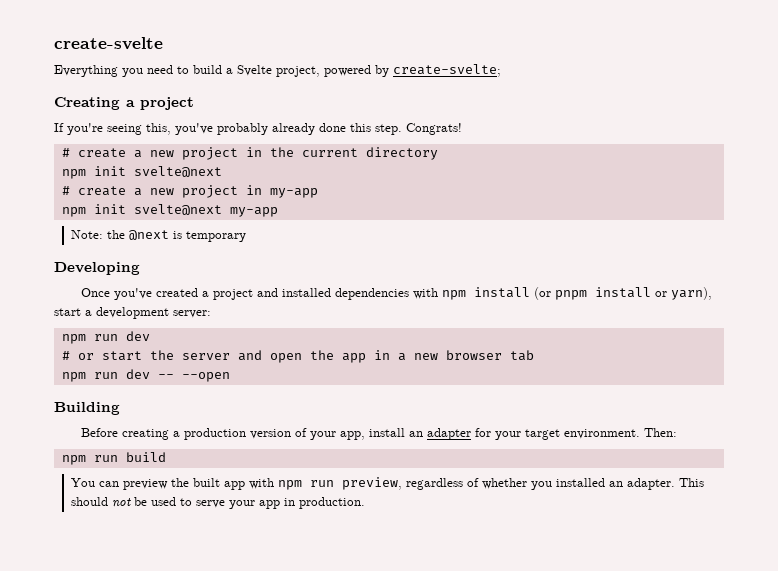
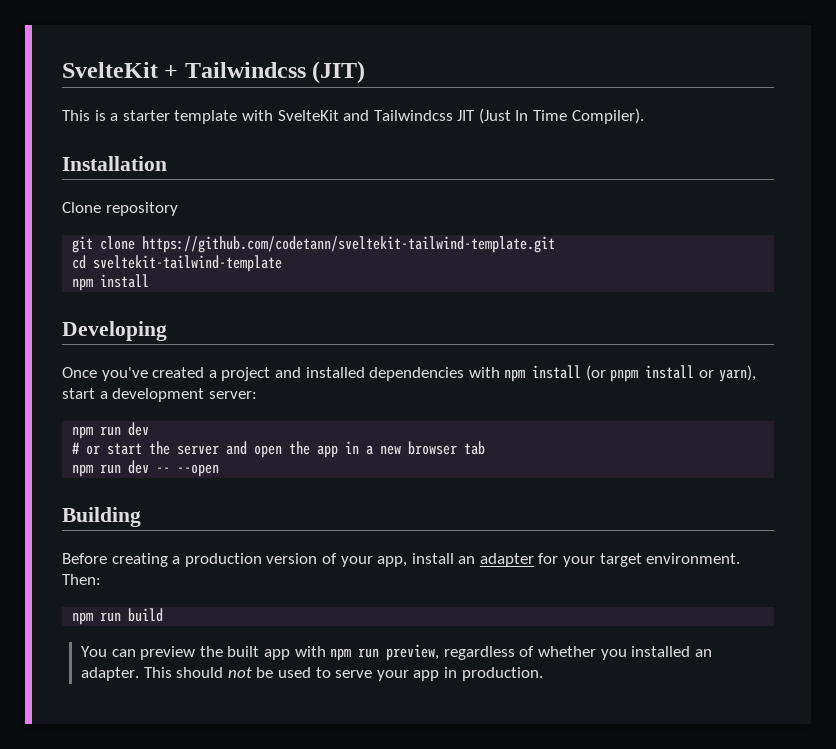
[54,37,163,50] [54,64,501,77] [54,97,194,110] [54,123,462,135] [61,147,438,160] [61,166,222,179] [61,185,318,198] [61,204,278,217] [70,230,246,242] create-svelte // Everything you need to build a Svelte project, powered by create-svelte; // Creating a project // If you're seeing this, you've probably already done this step. Congrats! // # create a new project in the current directory // npm init svelte@next // # create a new project in my-app // npm init svelte@next my-app // Note: the @next is temporary -> [62,61,366,84] [62,108,644,124] [62,156,167,171] [62,202,178,216] [72,236,556,253] [72,255,283,272] [72,274,150,291] SvelteKit + Tailwindcss (JIT) // This is a starter template with SvelteKit and Tailwindcss JIT (Just In Time Compiler). // Installation // Clone repository // git clone https://github.com/codetann/sveltekit-tailwind-template.git // cd sveltekit-tailwind-template // npm install

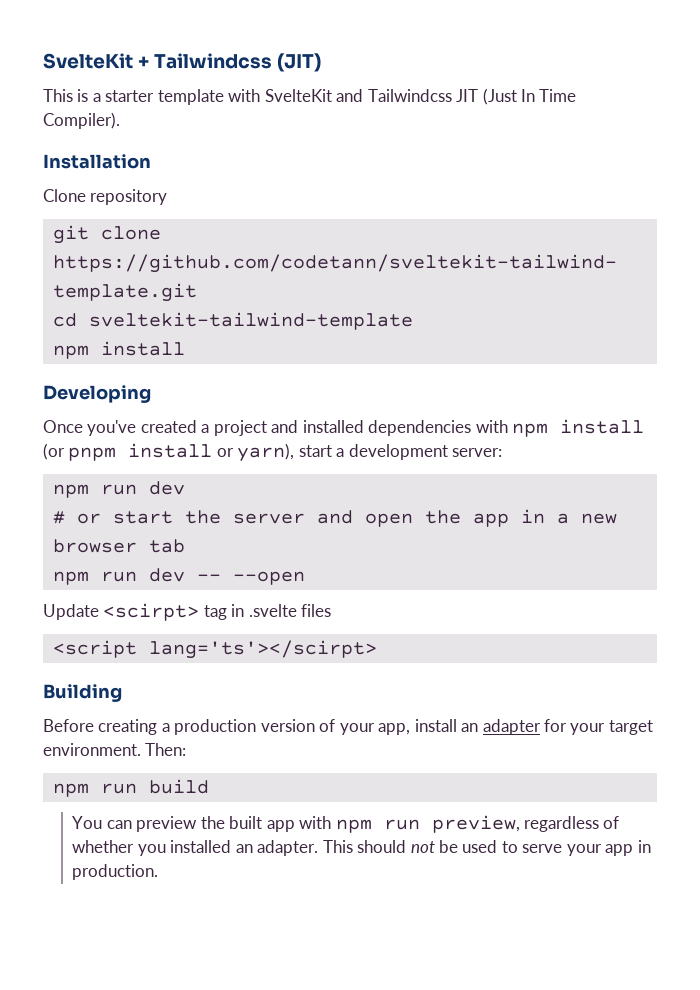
(220, 470) none -> [43,603,332,621] [52,640,377,659] // Update <scirpt> tag in .svelte files // <script lang='ts'></scirpt>

